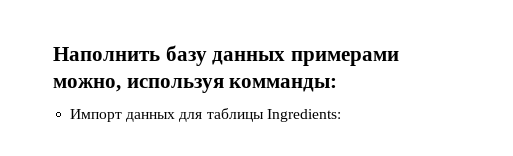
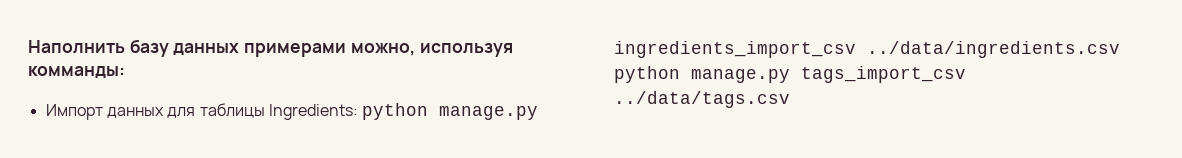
(341, 115) none -> [362,103,539,120] [613,41,1120,58] [613,66,966,83] [613,91,790,108] python manage.py ingredients_import_csv ../data/ingredients.csv python manage.py tags_import_csv ../data/tags.csv

